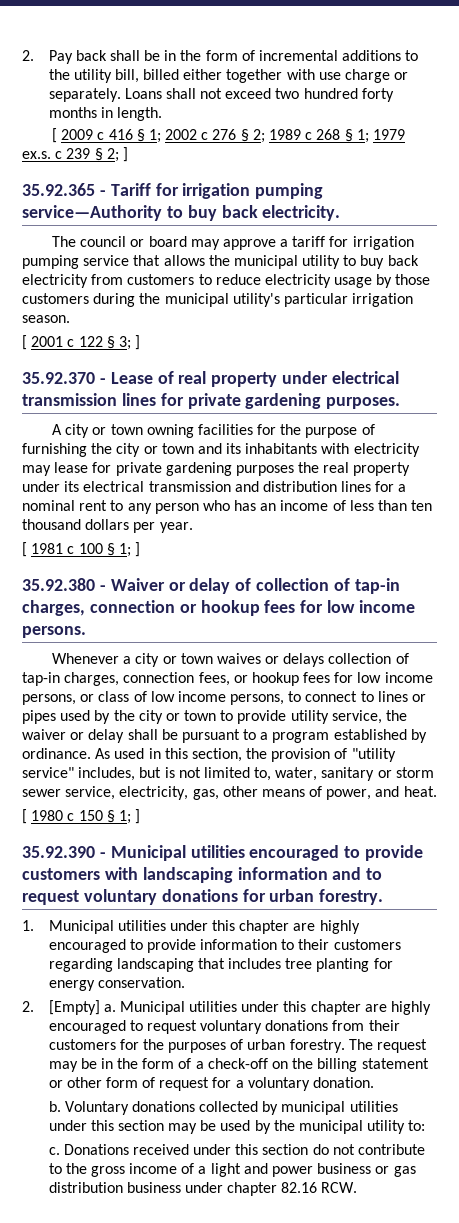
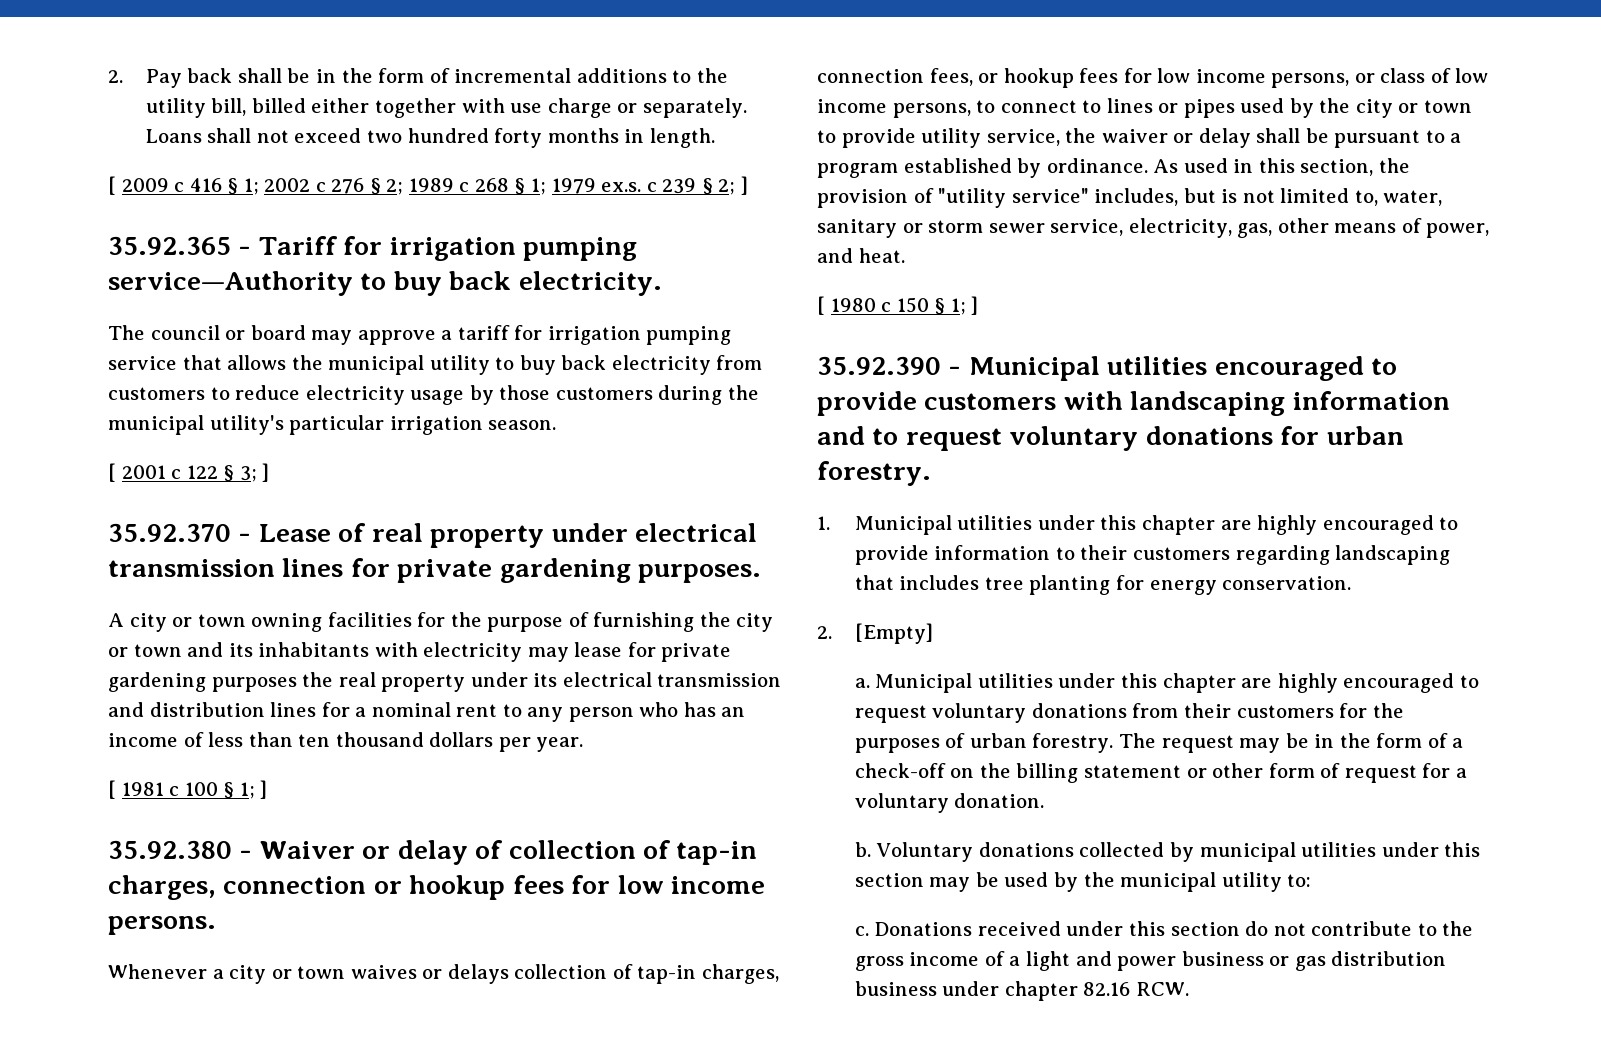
(100, 1007) none -> (933, 633) //

